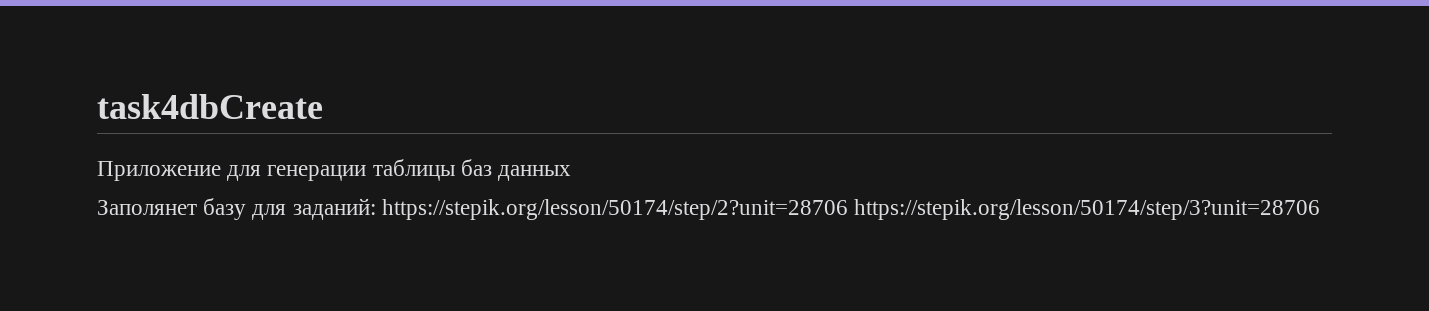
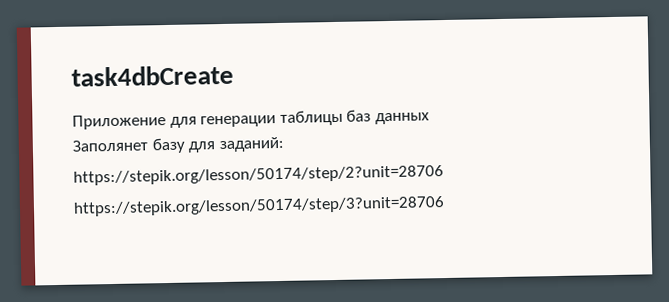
(376, 209) none -> (284, 144) //
(848, 209) none -> (444, 175) //

